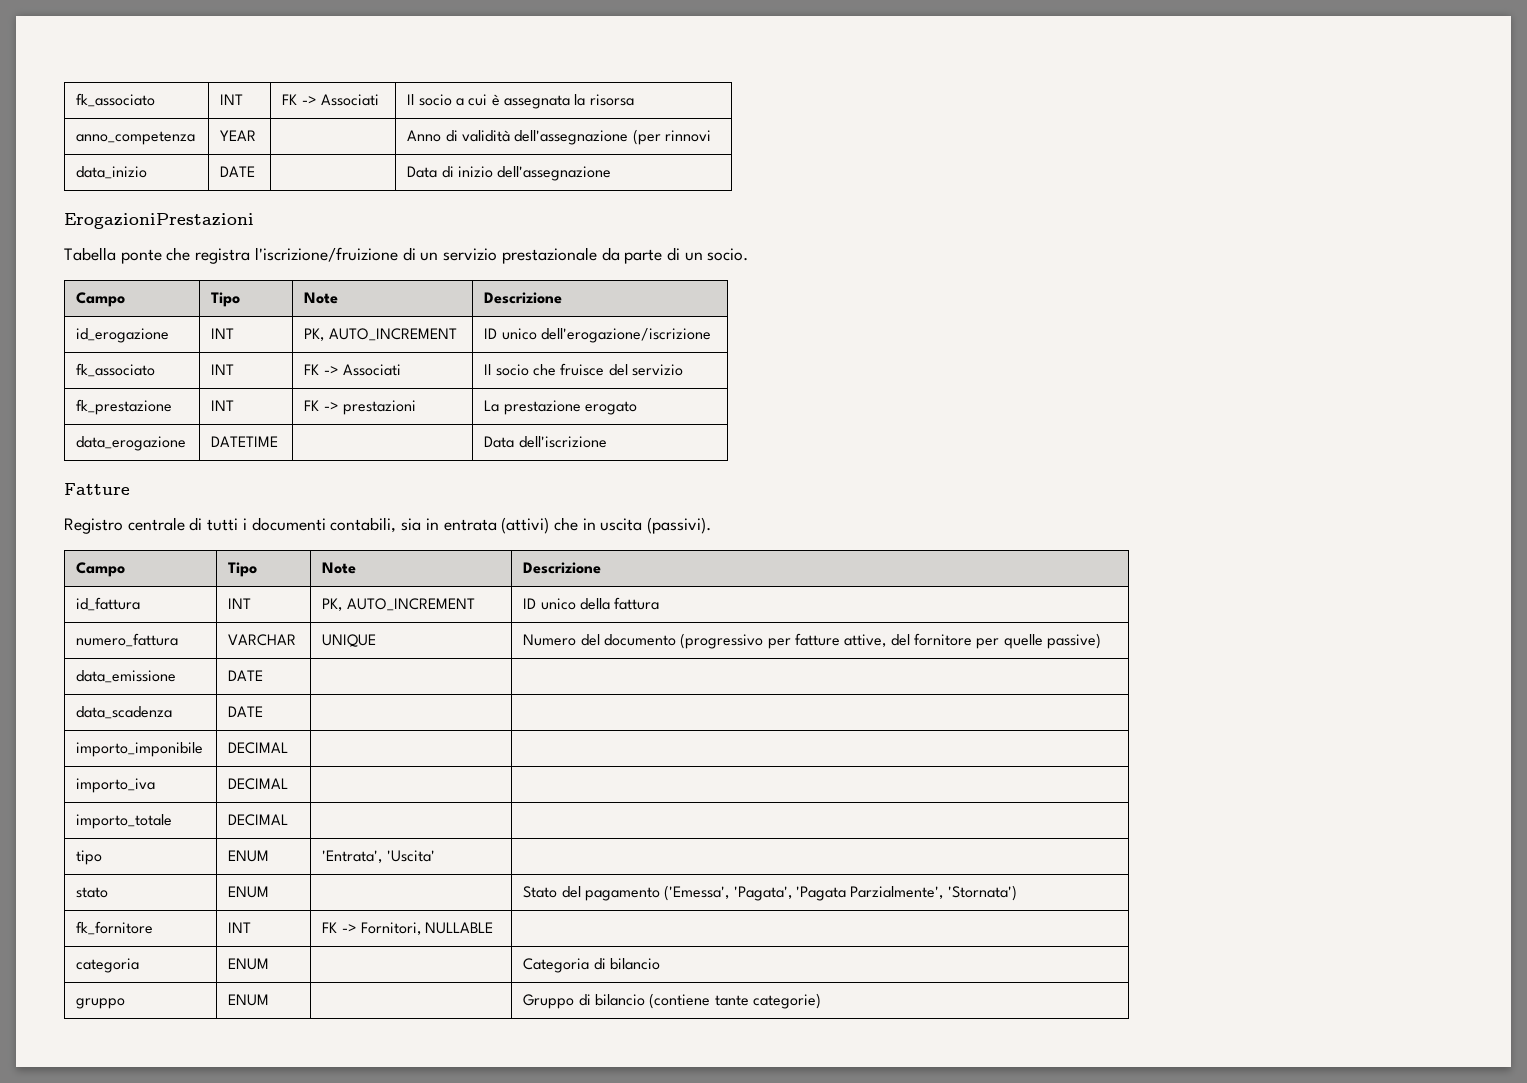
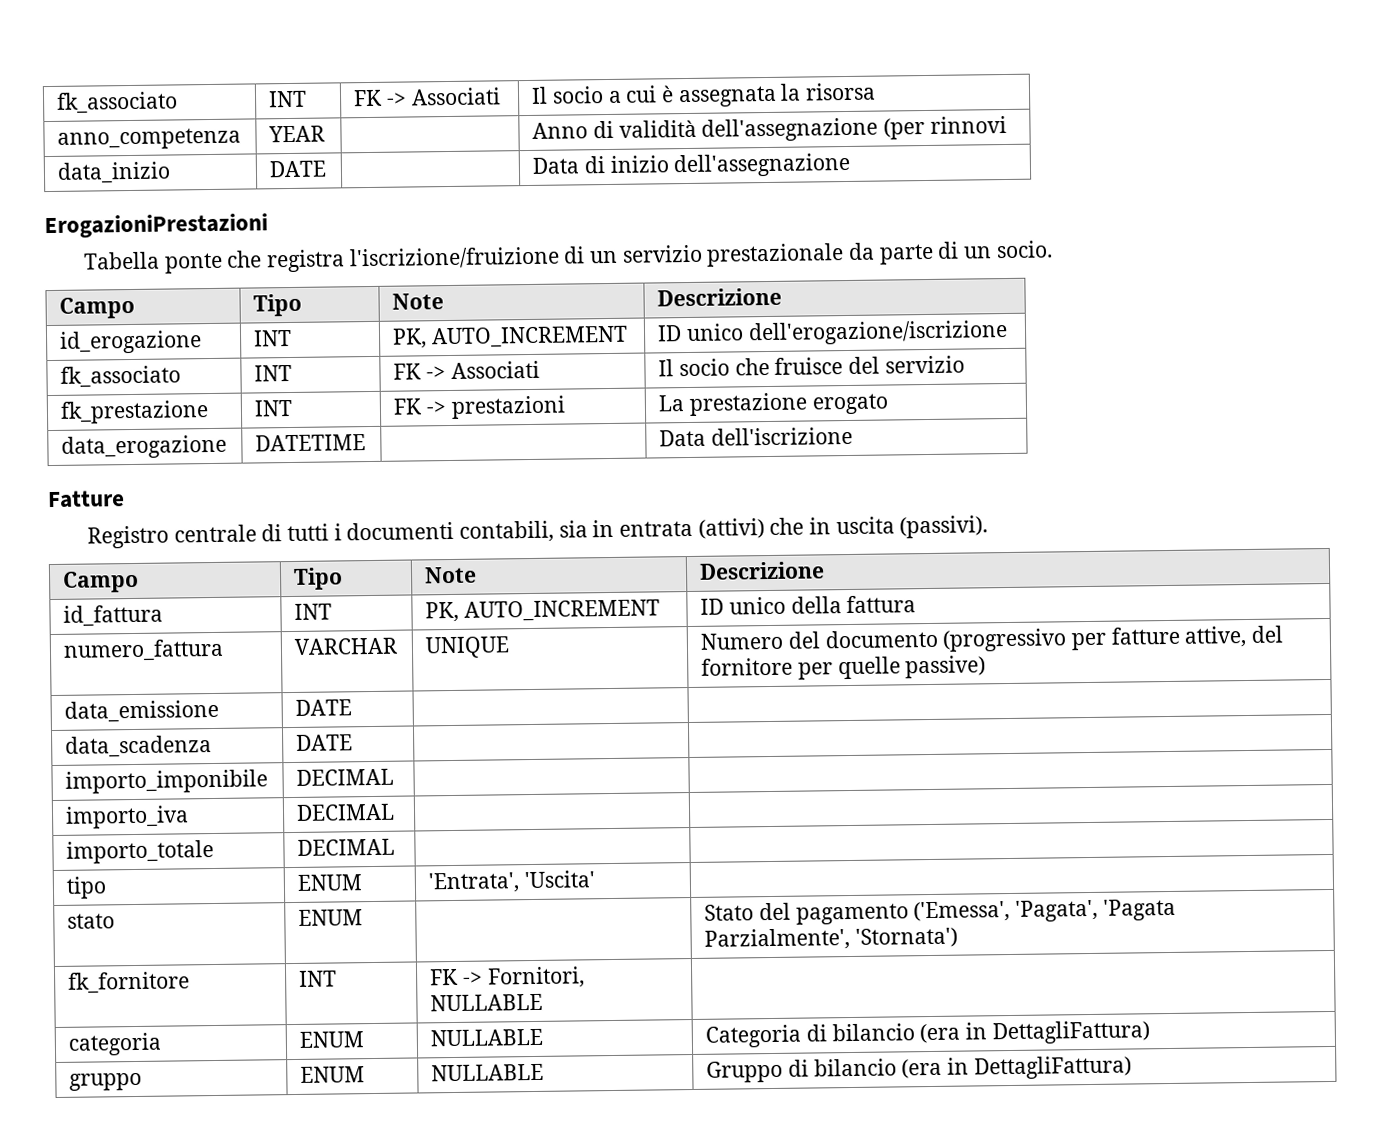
(270, 964) none -> [430,1028,544,1047] NULLABLE
(661, 964) none -> [919,1020,1150,1045] (era in DettagliFattura)
(270, 1000) none -> [431,1063,545,1082] NULLABLE
[649,993,822,1009] (contiene tante categorie) -> [901,1055,1132,1080] (era in DettagliFattura)

